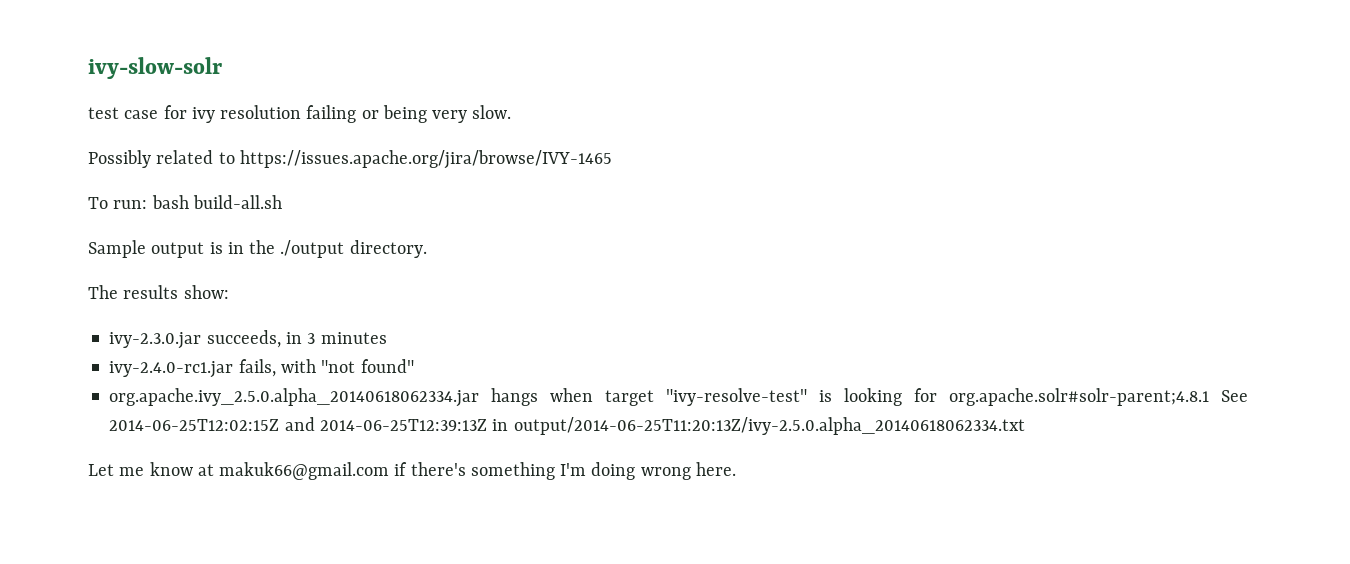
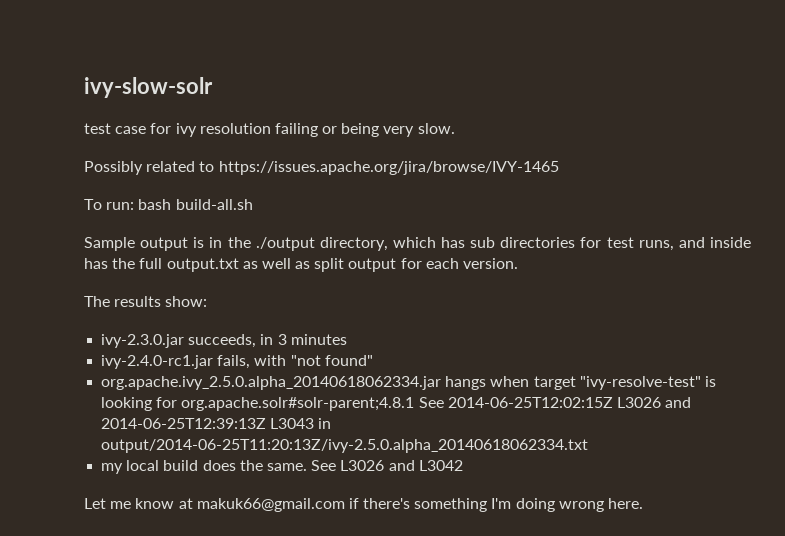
[349,240,427,258] directory. -> [319,237,751,251] [84,258,519,272] directory, which has sub directories for test runs, and inside has the full output.txt as well as split output for each version.
(280, 425) none -> [616,397,661,408] L3026
(487, 425) none -> [270,418,315,429] L3043
(1025, 426) none -> [101,460,463,474] // my local build does the same. See L3026 and L3042

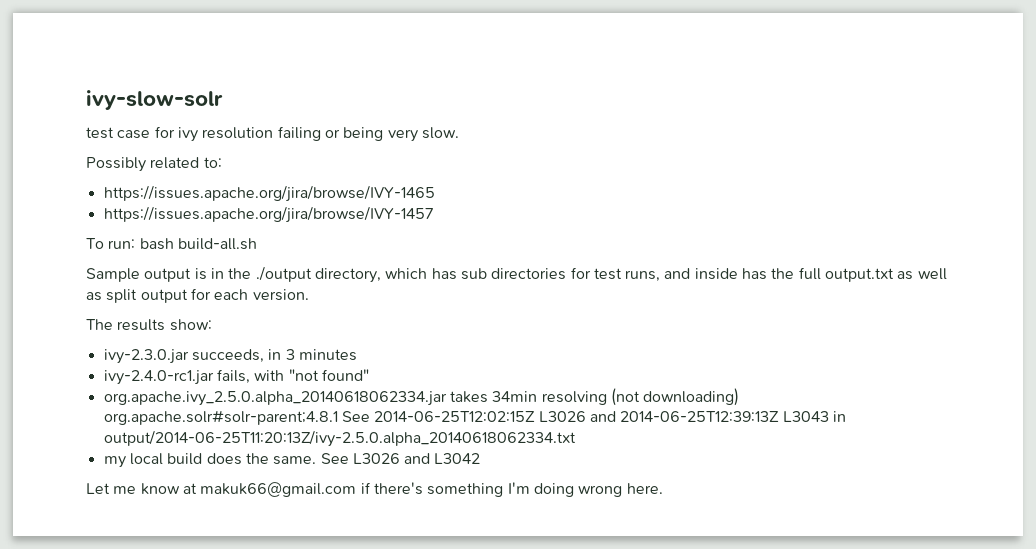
[199,161,215,172] to -> [203,157,222,168] to: //
(559, 168) none -> [103,206,434,223] // https://issues.apache.org/jira/browse/IVY-1457
[445,376,716,390] [101,397,178,411] hangs when target "ivy-resolve-test" is looking for -> [449,388,740,406] takes 34min resolving (not downloading)

